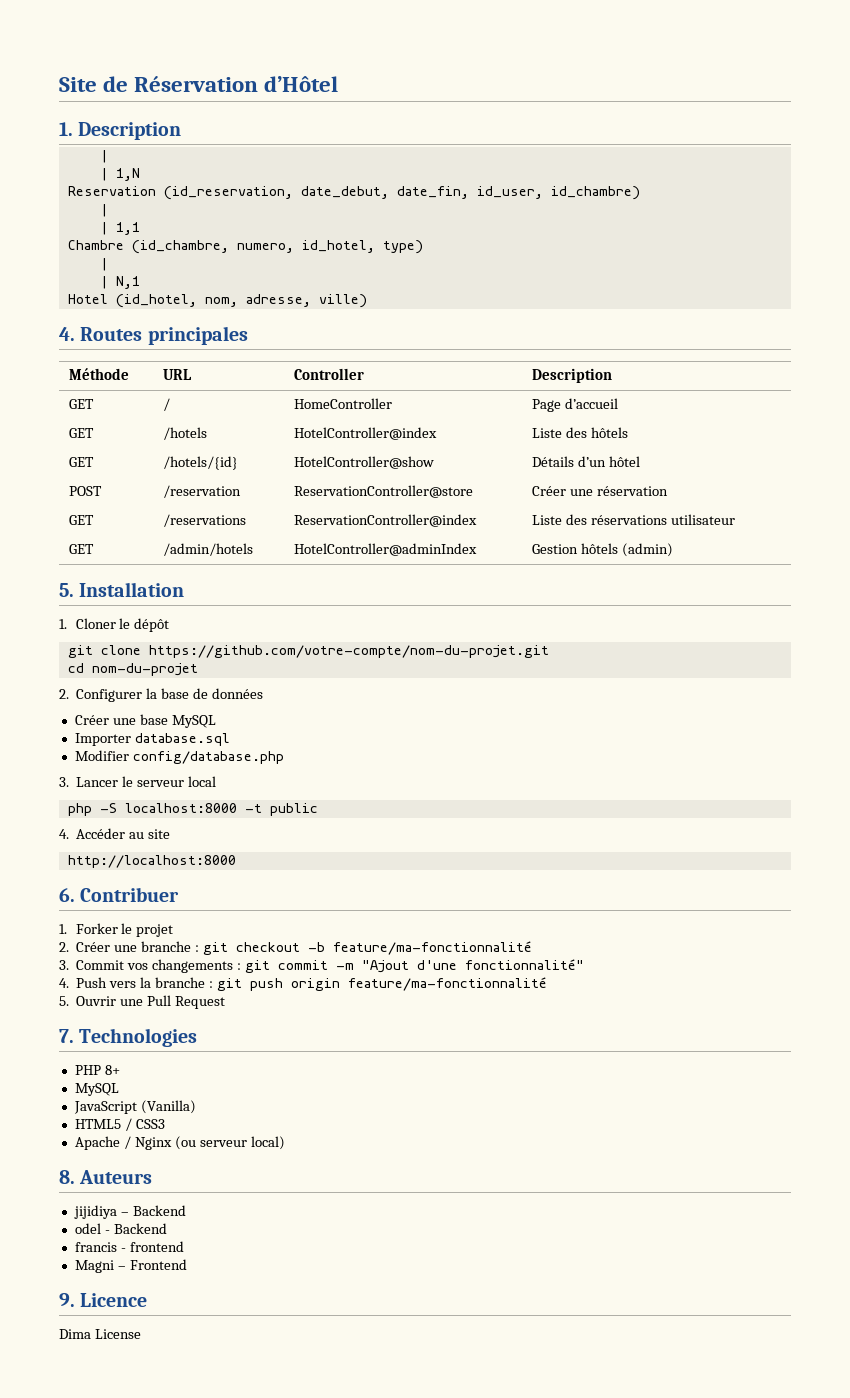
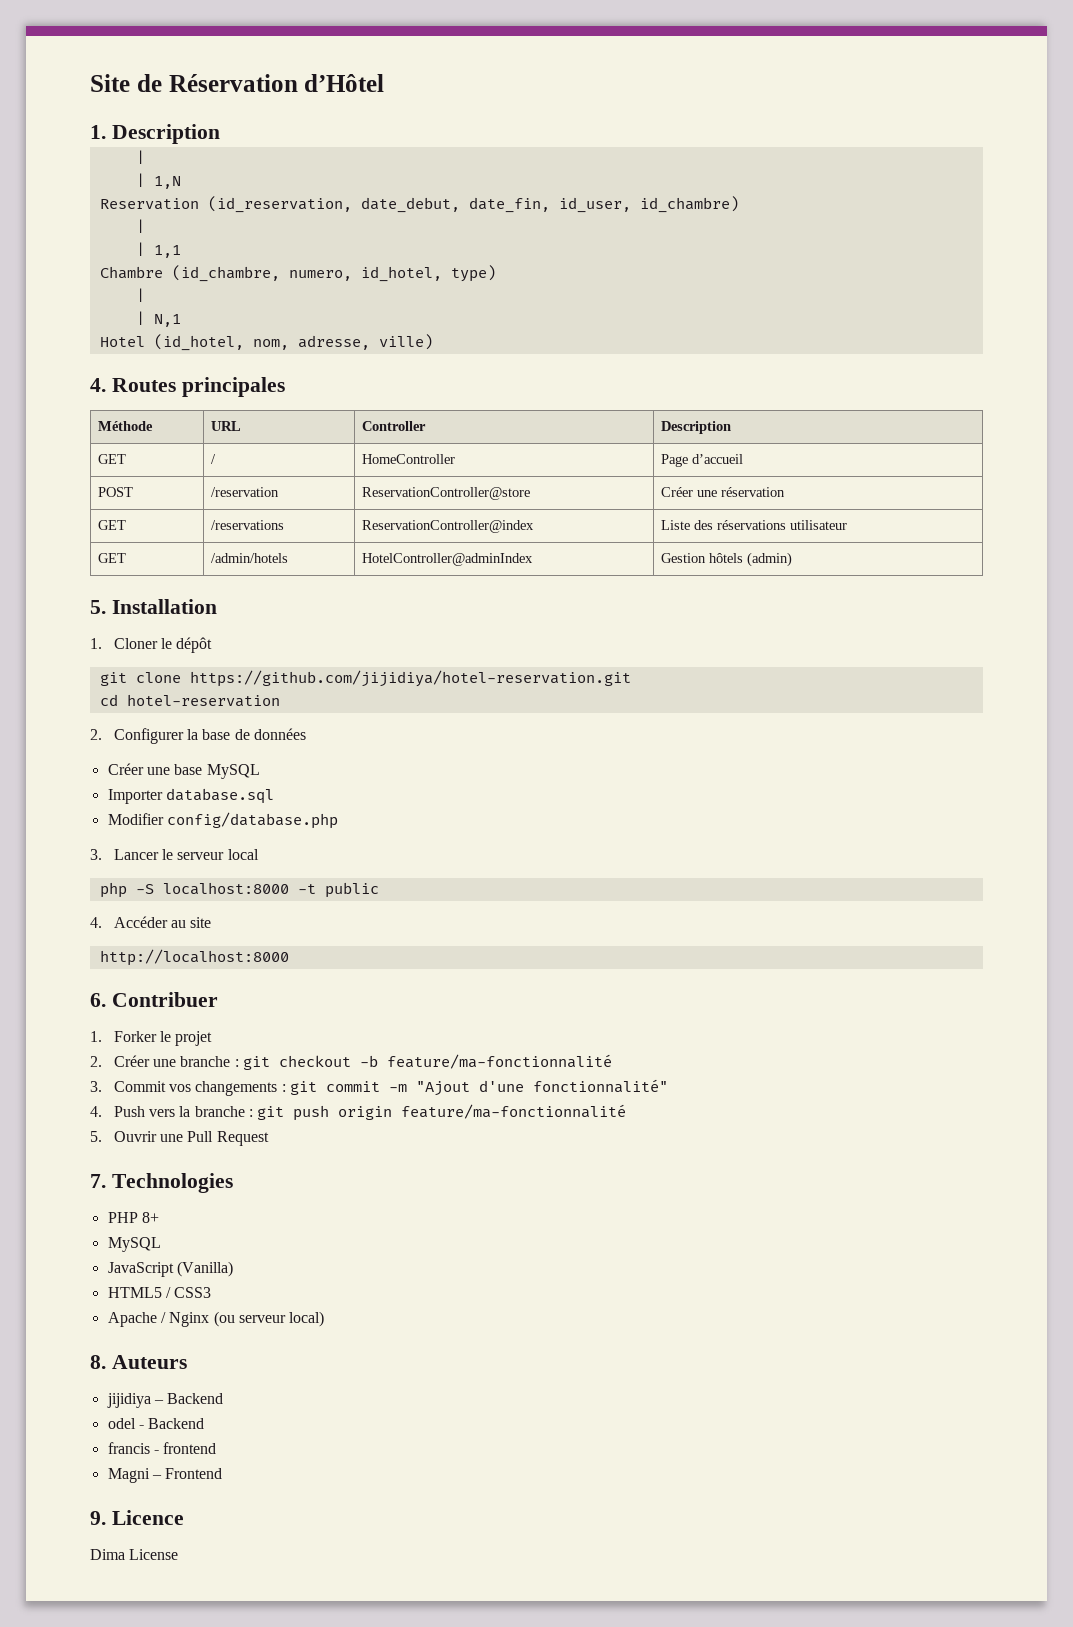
[68,428,94,438] [162,427,207,440] [293,427,437,440] [531,427,628,438] [68,457,94,467] [162,456,238,470] [293,456,434,469] [531,456,640,467] // GET | /hotels | HotelController@index | Liste des hôtels // GET | /hotels/{id} | HotelController@show | Détails d’un hôtel -> (744, 459) none
[148,645,549,658] https://github.com/votre-compte/nom-du-projet.git -> [189,670,631,687] https://github.com/jijidiya/hotel-reservation.git
[91,663,198,676] nom-du-projet -> [126,694,280,707] hotel-reservation

